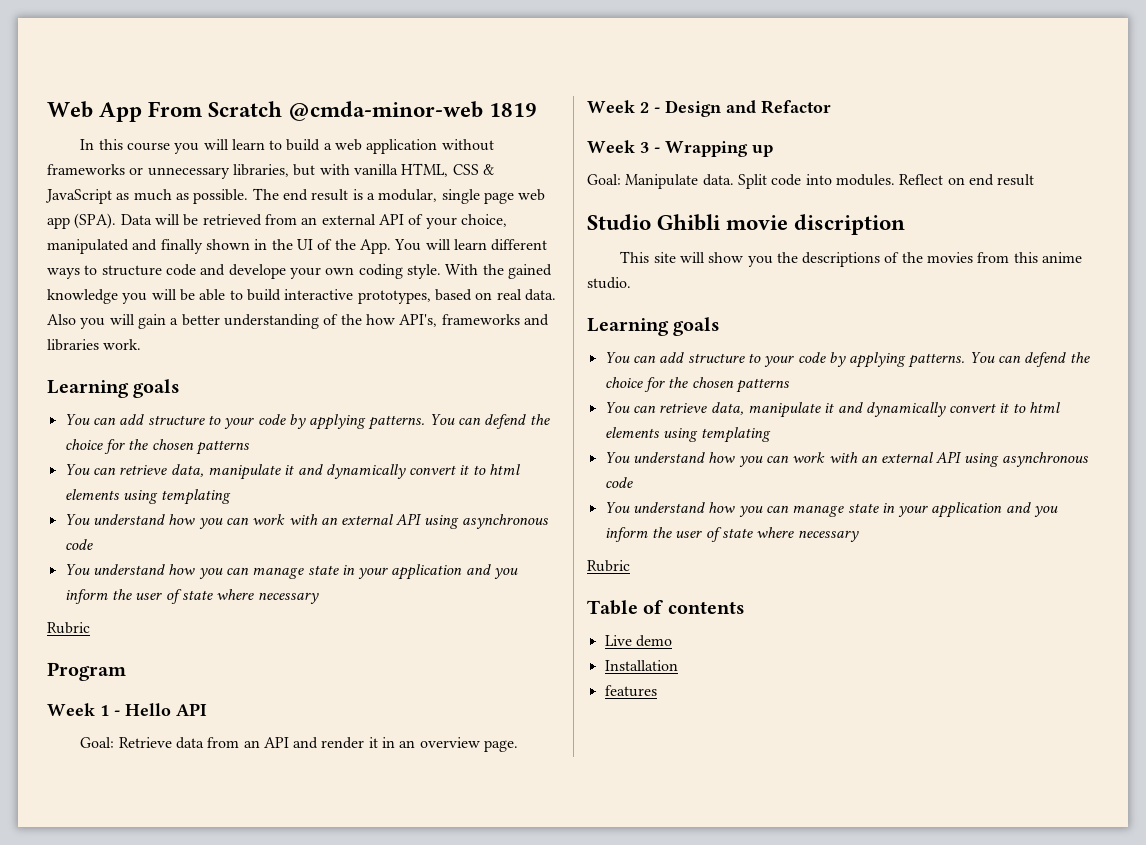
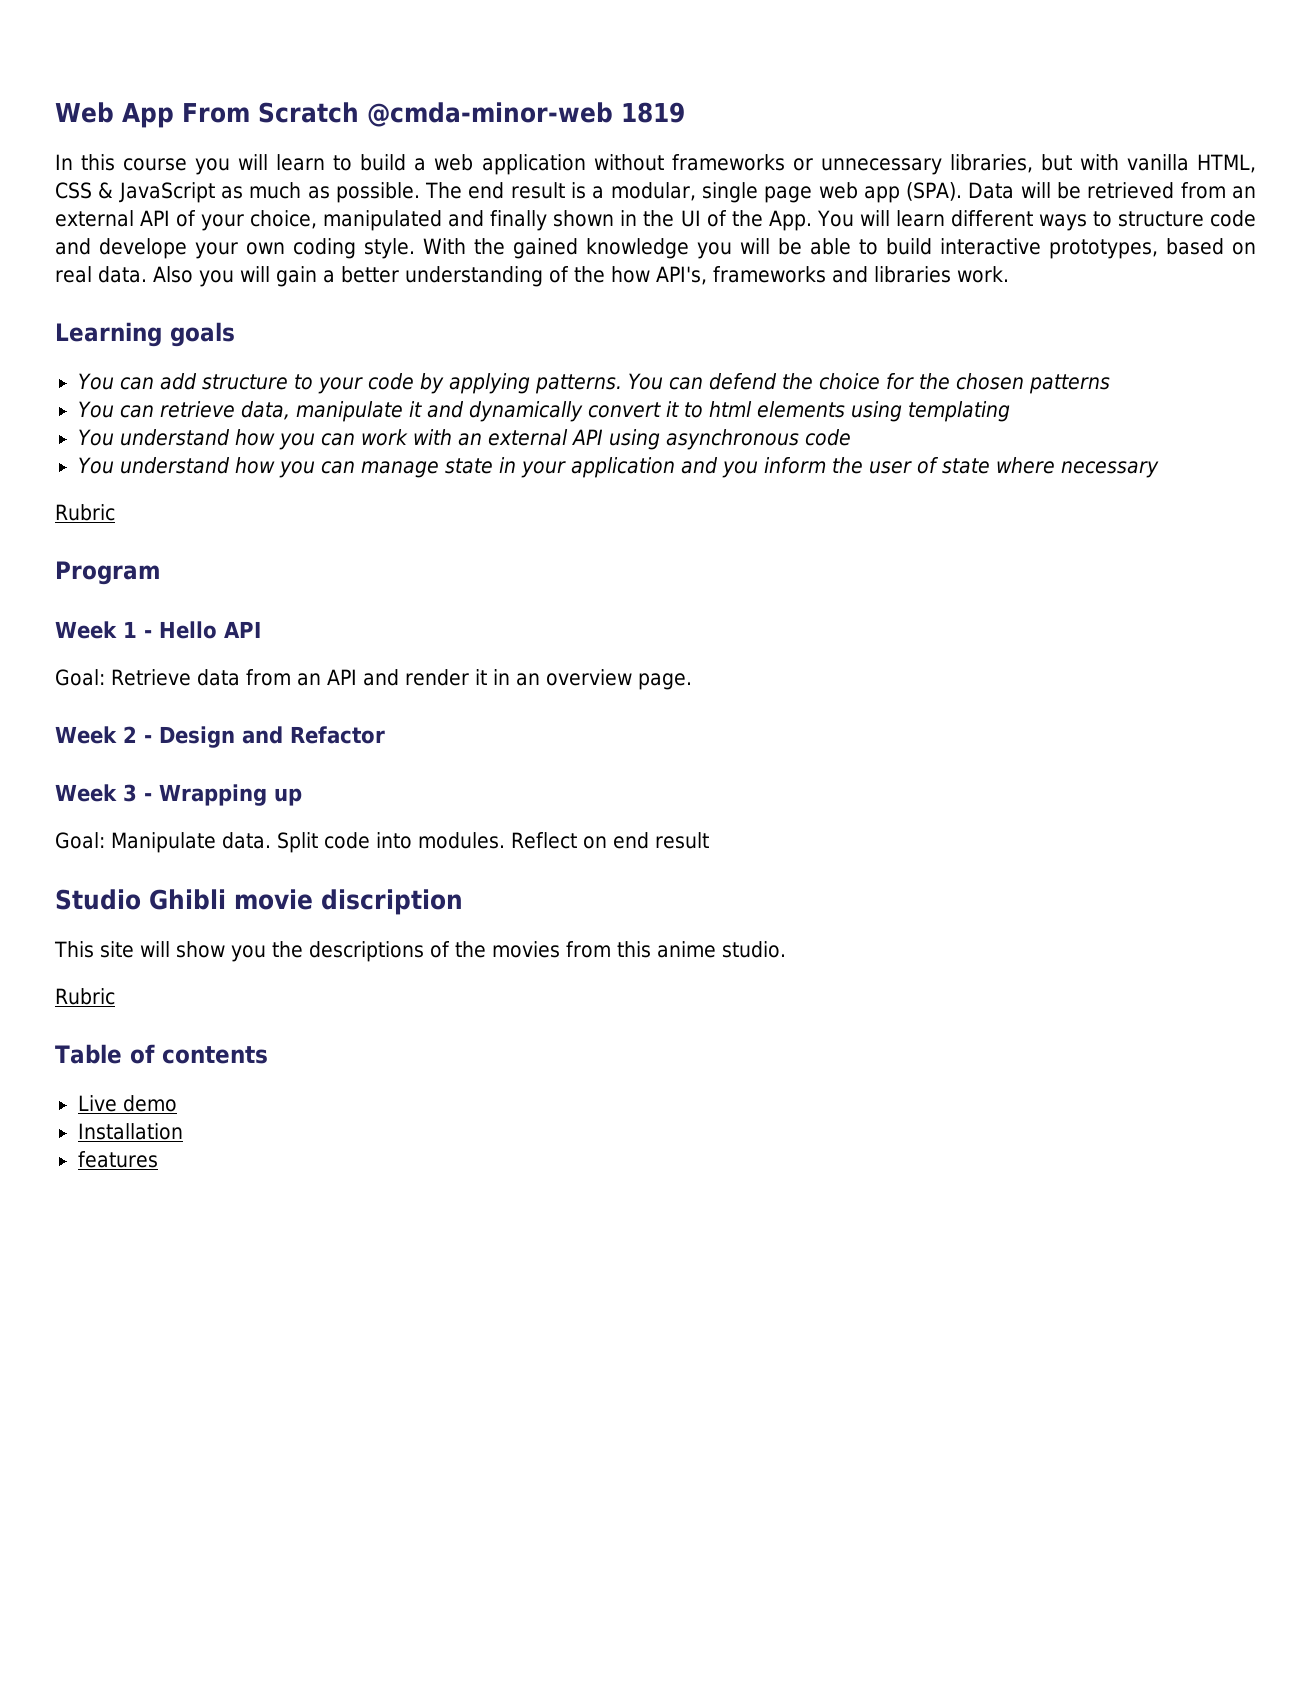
[587,317,721,336] [604,352,1090,368] [604,377,790,393] [604,402,1061,418] [604,427,772,443] [604,451,1090,467] [604,477,633,488] [604,502,1059,518] [604,527,859,542] // Learning goals // You can add structure to your code by applying patterns. You can defend the choice for the chosen patterns // You can retrieve data, manipulate it and dynamically convert it to html elements using templating // You understand how you can work with an external API using asynchronous code // You understand how you can manage state in your application and you inform the user of state where necessary -> (786, 949) none

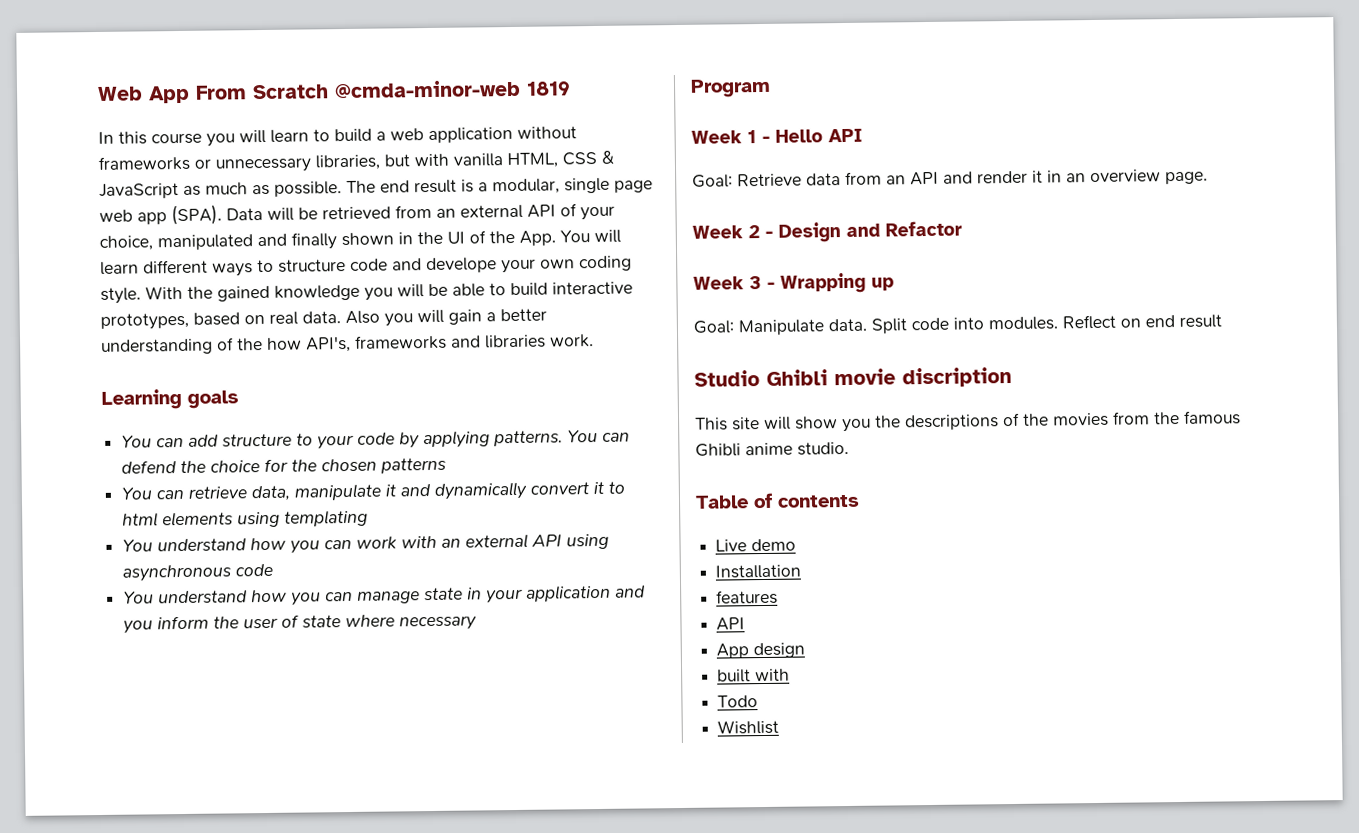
[55,504,115,521] // Rubric -> (478, 623) none
[617,941,651,958] this -> [1153,410,1241,425] [695,443,741,457] the famous Ghibli
[55,988,115,1005] // Rubric -> (849, 448) none
(158, 1159) none -> [716,617,746,631] [716,642,806,659] [717,668,791,683] [717,695,759,708] [717,719,780,735] // API // App design // built with // Todo // Wishlist

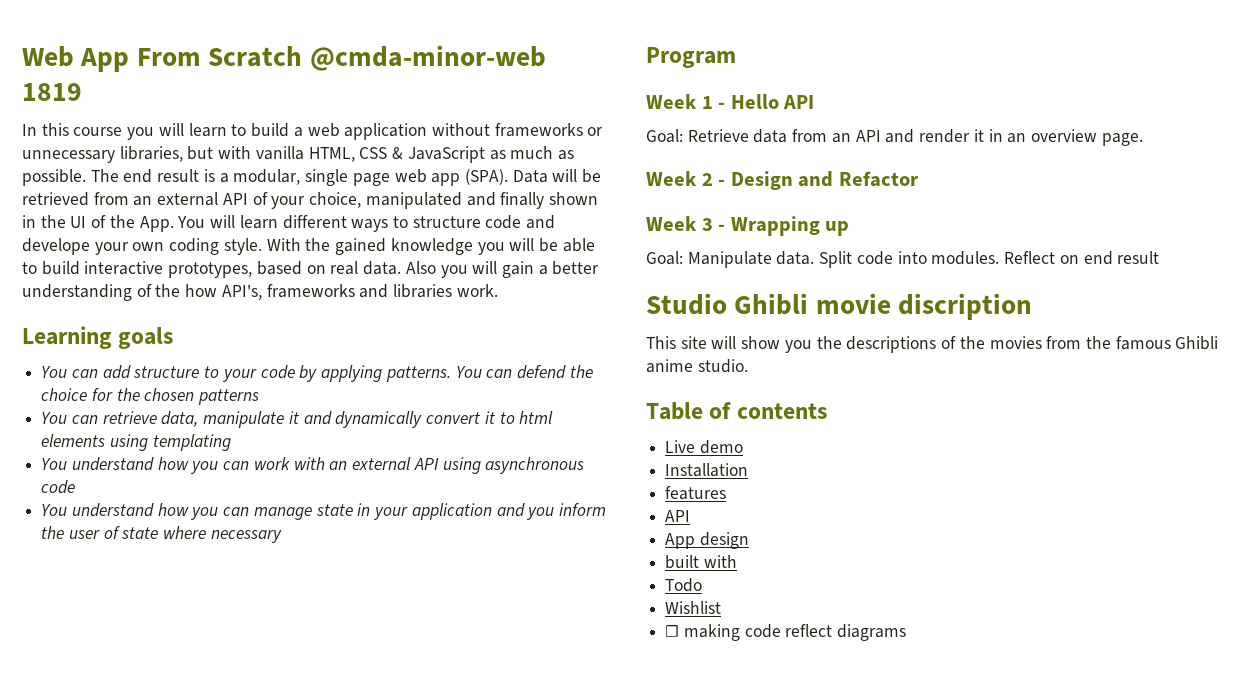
(780, 727) none -> [665,624,907,641] // ☐ making code reflect diagrams

